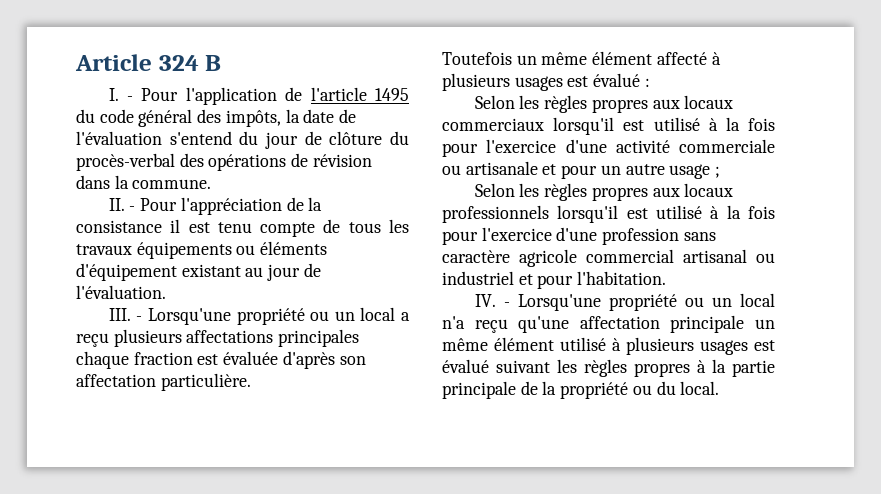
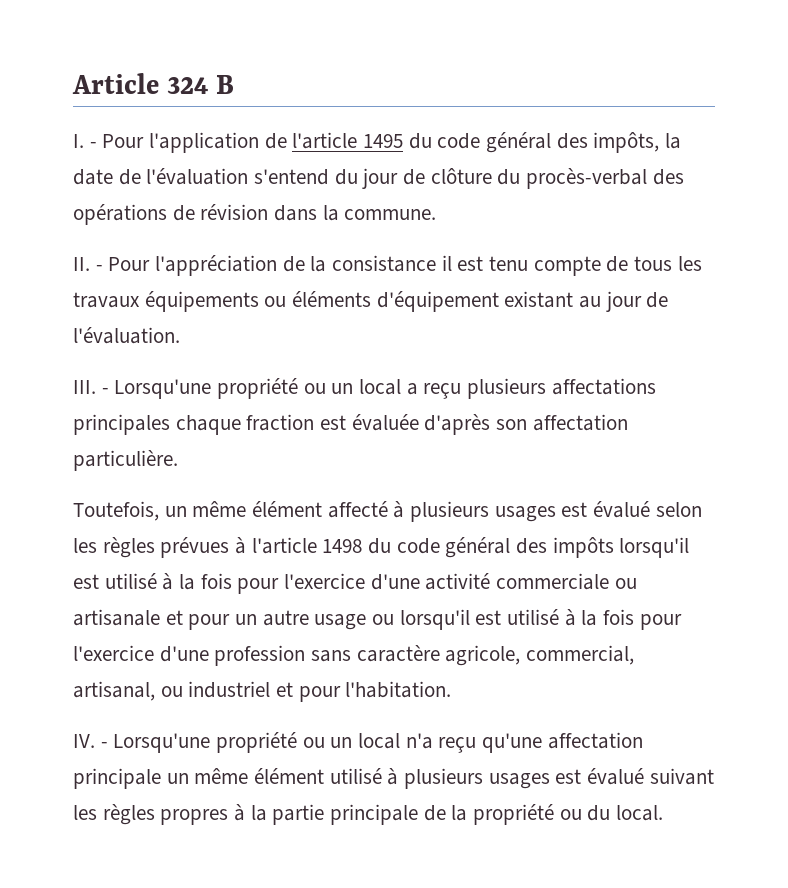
[442,52,512,65] Toutefois -> [73,501,159,521] Toutefois,
[644,78,650,87] [474,95,734,113] [442,118,544,131] : // Selon les règles propres aux locaux commerciaux -> [655,502,702,517] [73,537,614,558] selon les règles prévues à l'article 1498 du code général des impôts
[715,166,721,178] [474,183,734,201] [442,205,549,223] ; // Selon les règles propres aux locaux professionnels -> [372,614,395,625] ou
[519,249,747,267] agricole commercial artisanal -> [445,645,635,666] [73,681,155,701] agricole, commercial, artisanal,

